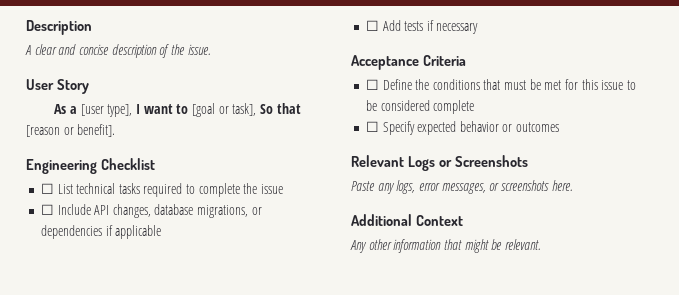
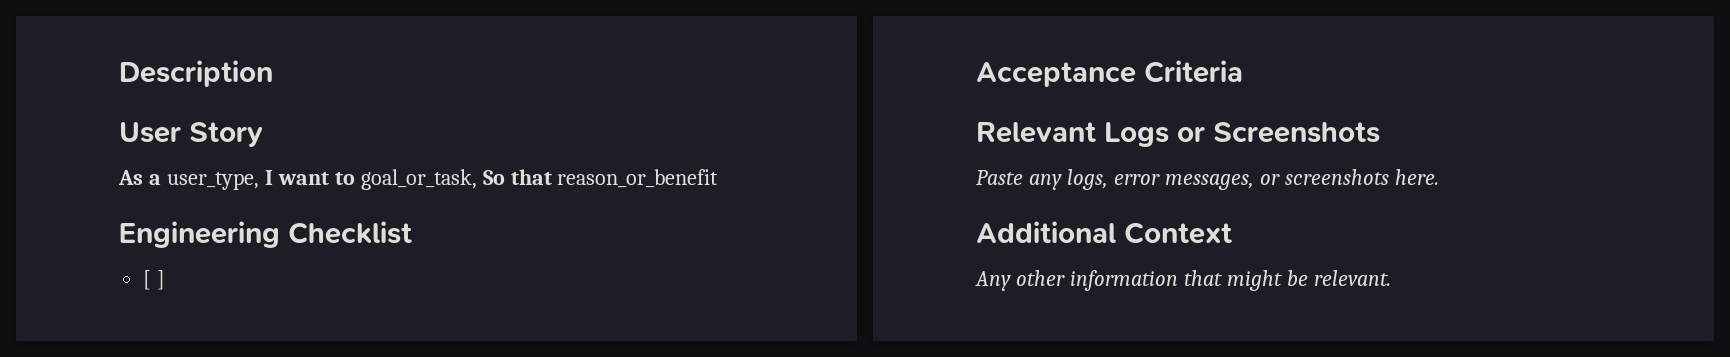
[25,44,211,58] // A clear and concise description of the issue. -> (273, 73) none
[80,104,133,117] [user type], -> [166,172,259,190] user_type,
[191,103,301,117] [26,124,116,137] [26,158,155,174] [40,183,284,197] [40,204,262,218] [40,225,162,239] [365,20,479,34] [351,55,466,70] [365,79,636,90] [365,100,475,114] [365,121,560,135] [goal or task], So that [reason or benefit]. // Engineering Checklist // ☐ List technical tasks required to complete the issue // ☐ Include API changes, database migrations, or dependencies if applicable // ☐ Add tests if necessary // Acceptance Criteria // ☐ Define the conditions that must be met for this issue to be considered complete // ☐ Specify expected behavior or outcomes -> [360,169,719,190] [119,221,412,248] [143,270,166,290] [976,60,1243,87] goal_or_task, So that reason_or_benefit // Engineering Checklist // [ ] // Acceptance Criteria

